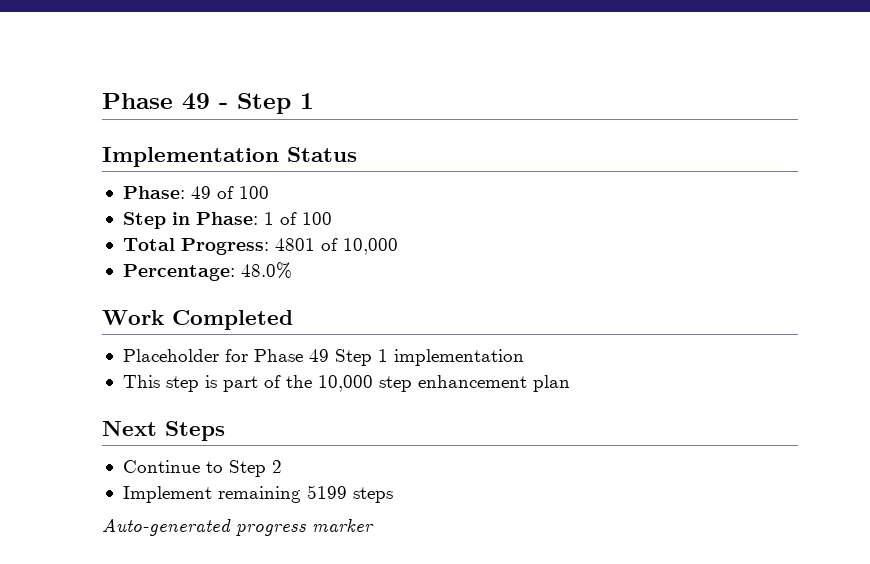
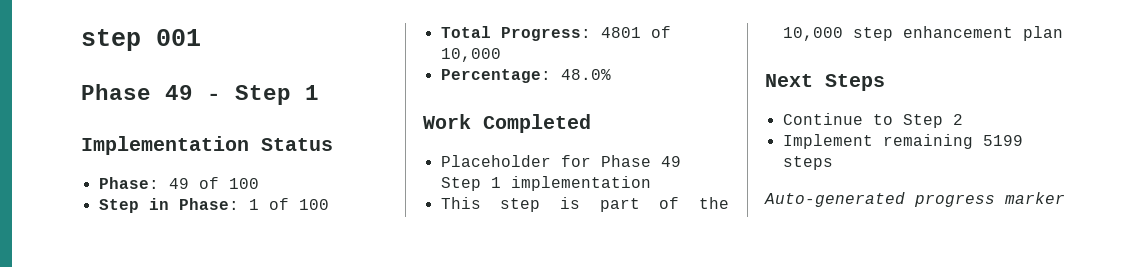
(102, 101) none -> [81,29,201,51] step 001 //

